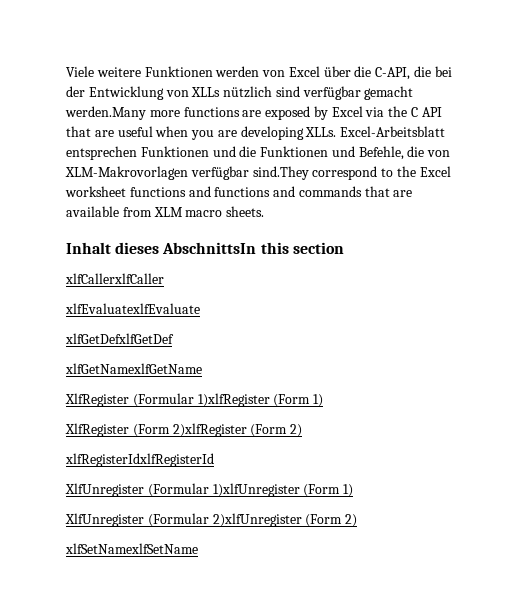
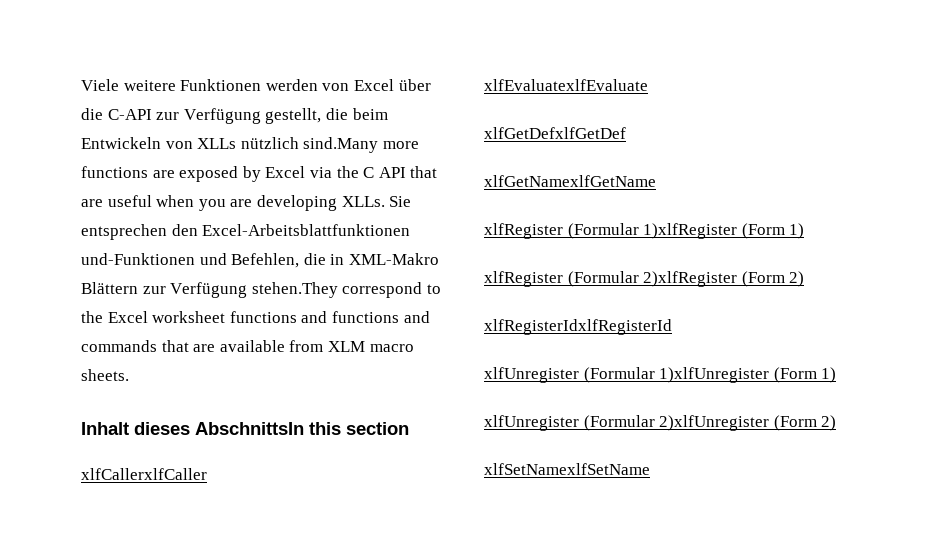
[375,66,452,80] [66,86,414,100] [65,106,146,120] C-API, die bei der Entwicklung von XLLs nützlich sind verfügbar gemacht werden.Many -> [107,108,388,124] [81,137,379,153] C-API zur Verfügung gestellt, die beim Entwickeln von XLLs nützlich sind.Many
[340,126,446,137] [66,146,451,160] [65,166,309,180] Excel-Arbeitsblatt entsprechen Funktionen und die Funktionen und Befehle, die von XLM-Makrovorlagen verfügbar sind.They -> [389,196,412,207] [81,224,411,240] [81,253,439,268] [81,282,338,298] Sie entsprechen den Excel-Arbeitsblattfunktionen und-Funktionen und Befehlen, die in XML-Makro Blättern zur Verfügung stehen.They
[65,393,129,407] XlfRegister -> [484,223,563,239] xlfRegister
[65,423,170,437] XlfRegister (Form -> [484,271,639,287] xlfRegister (Formular
[65,483,144,497] XlfUnregister -> [484,367,579,383] xlfUnregister
[65,513,144,527] XlfUnregister -> [484,415,579,431] xlfUnregister

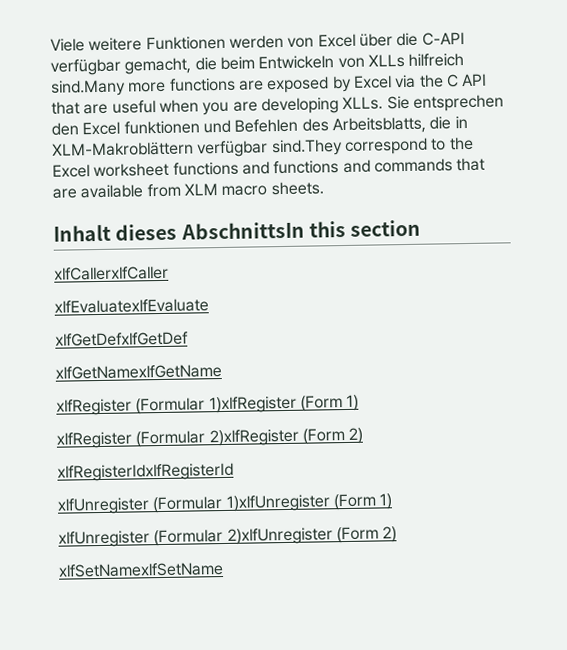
[156,108,322,124] zur Verfügung gestellt, -> [50,57,192,76] verfügbar gemacht,
[240,137,299,149] nützlich -> [408,53,465,67] hilfreich
[202,224,411,236] [81,253,439,268] [81,282,338,298] Excel-Arbeitsblattfunktionen und-Funktionen und Befehlen, die in XML-Makro Blättern zur Verfügung stehen.They -> [82,115,468,136] [52,139,343,158] Excel funktionen und Befehlen des Arbeitsblatts, die in XLM-Makroblättern verfügbar sind.They

